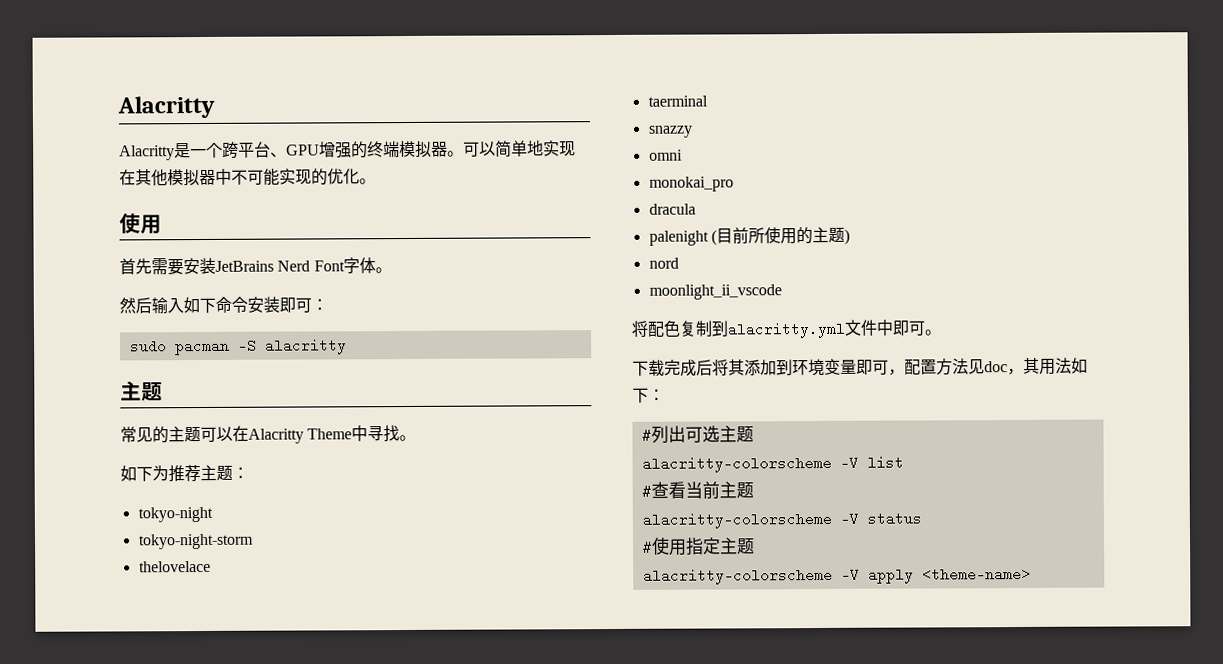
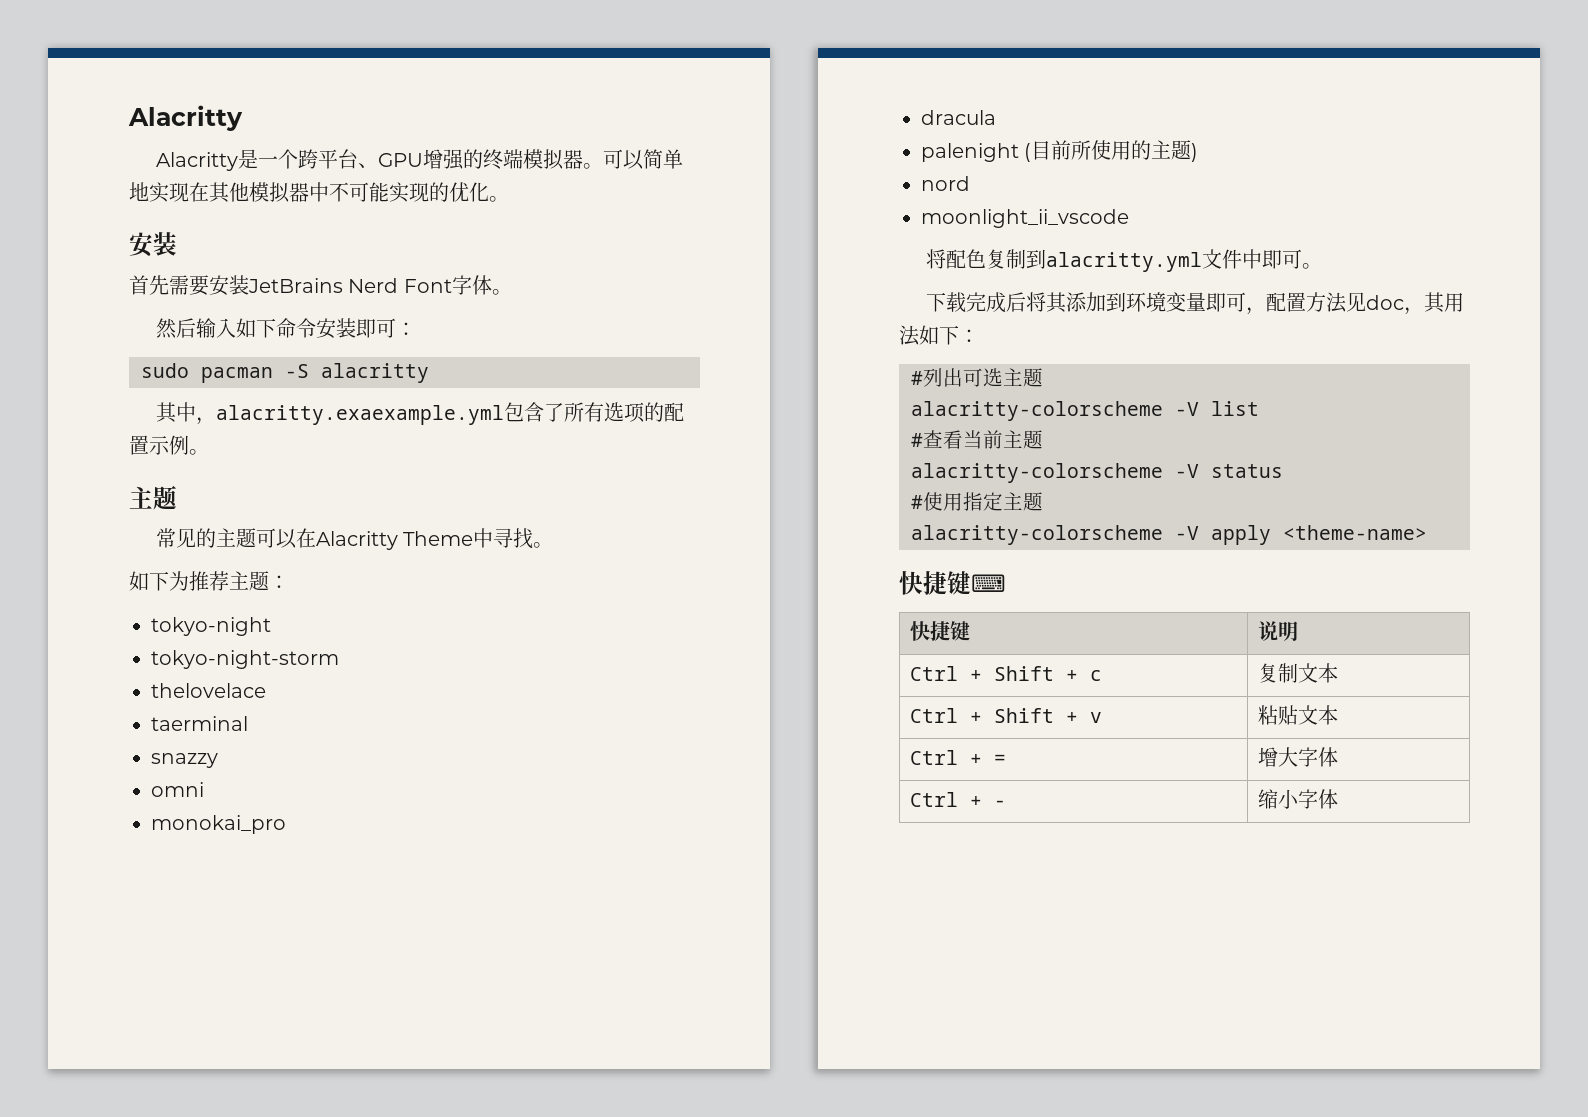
[119,213,162,235] 使用 -> [129,232,177,257] 安装
(347, 346) none -> [155,402,684,425] [129,435,209,455] // 其中，alacritty.exaexample.yml包含了所有选项的配置示例。
(1031, 574) none -> [899,571,1006,595] [909,621,970,641] [1257,621,1298,641] [909,666,1102,681] [1257,663,1338,683] [909,708,1102,723] [1257,705,1338,725] [909,750,1006,765] [1257,747,1338,767] [909,792,1006,807] [1257,789,1338,809] // 快捷键⌨ // 快捷键 | 说明 // Ctrl + Shift + c | 复制文本 // Ctrl + Shift + v | 粘贴文本 // Ctrl + = | 增大字体 // Ctrl + - | 缩小字体

